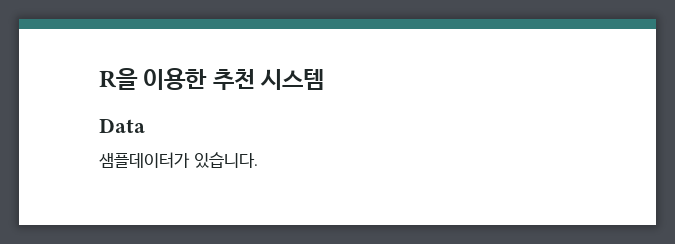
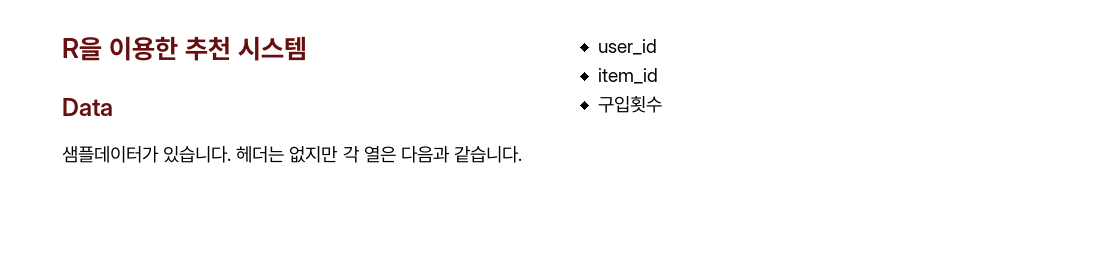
(258, 160) none -> [236,146,522,163] [597,39,657,55] [597,68,658,84] [597,95,662,113] 헤더는 없지만 각 열은 다음과 같습니다. // user_id // item_id // 구입횟수

